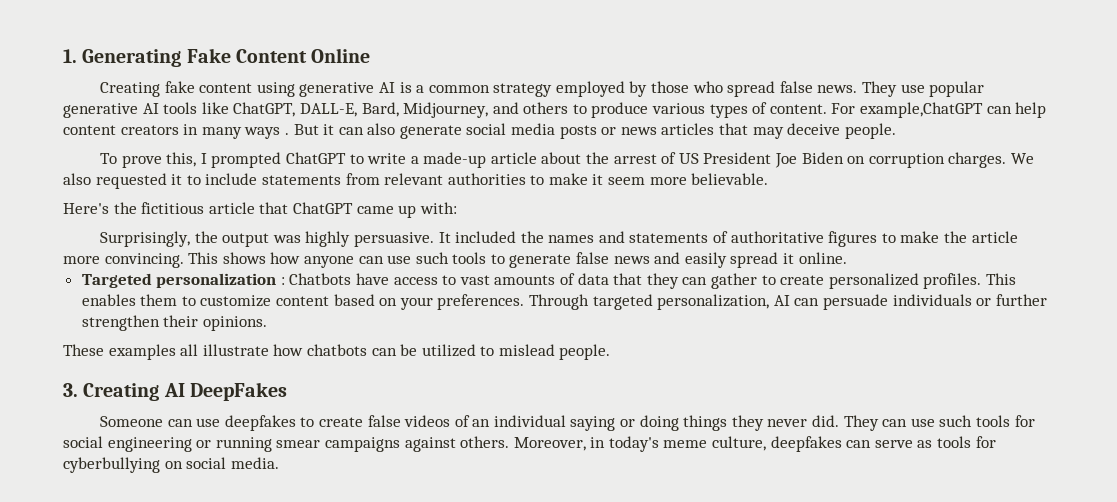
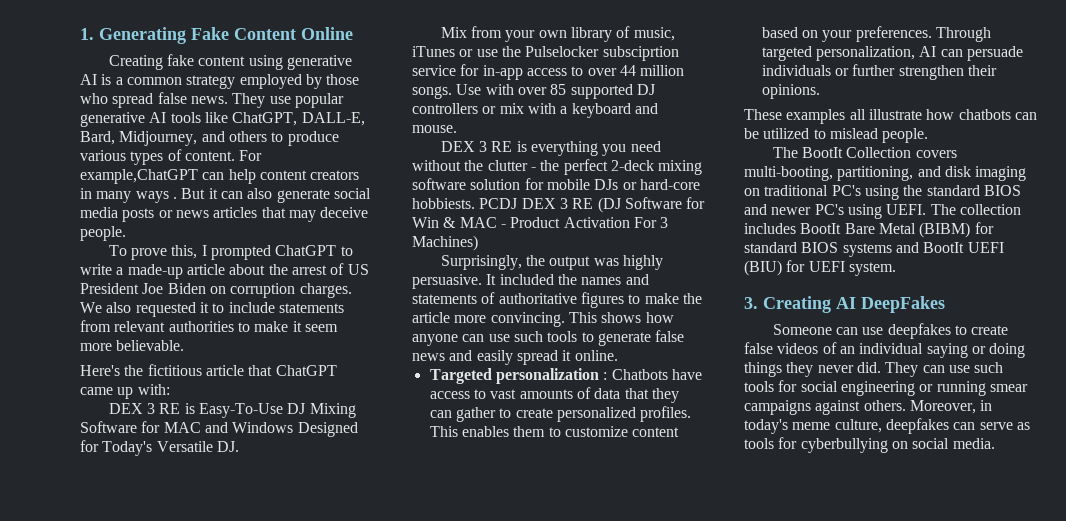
(457, 208) none -> [108,403,356,418] [80,421,358,437] [80,440,239,456] [440,26,675,42] [412,46,679,61] [412,64,685,80] [412,84,655,99] [412,103,658,118] [412,125,457,133] [440,141,661,156] [412,159,703,175] [412,178,700,190] [412,197,706,213] [412,217,669,228] [412,235,478,251] // DEX 3 RE is Easy-To-Use DJ Mixing Software for MAC and Windows Designed for Today's Versatile DJ. // Mix from your own library of music, iTunes or use the Pulselocker subsciprtion service for in-app access to over 44 million songs. Use with over 85 supported DJ controllers or mix with a keyboard and mouse. // DEX 3 RE is everything you need without the clutter - the perfect 2-deck mixing software solution for mobile DJs or hard-core hobbiests. PCDJ DEX 3 RE (DJ Software for Win & MAC - Product Activation For 3 Machines)
(611, 352) none -> [772,147,957,158] [744,166,1027,181] [744,185,1021,200] [744,204,1021,219] [744,222,994,238] [744,242,1004,257] [744,260,896,276] // The BootIt Collection covers multi-booting, partitioning, and disk imaging on traditional PC's using the standard BIOS and newer PC's using UEFI. The collection includes BootIt Bare Metal (BIBM) for standard BIOS systems and BootIt UEFI (BIU) for UEFI system.

